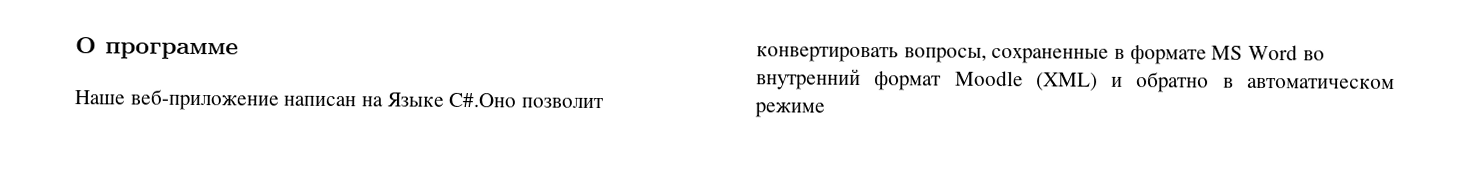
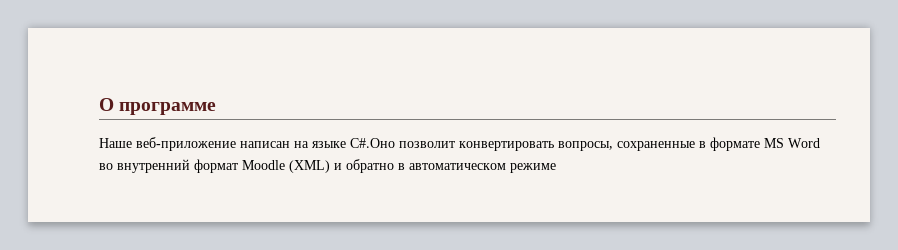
[386,92,444,107] Языке -> [312,141,346,148] языке

